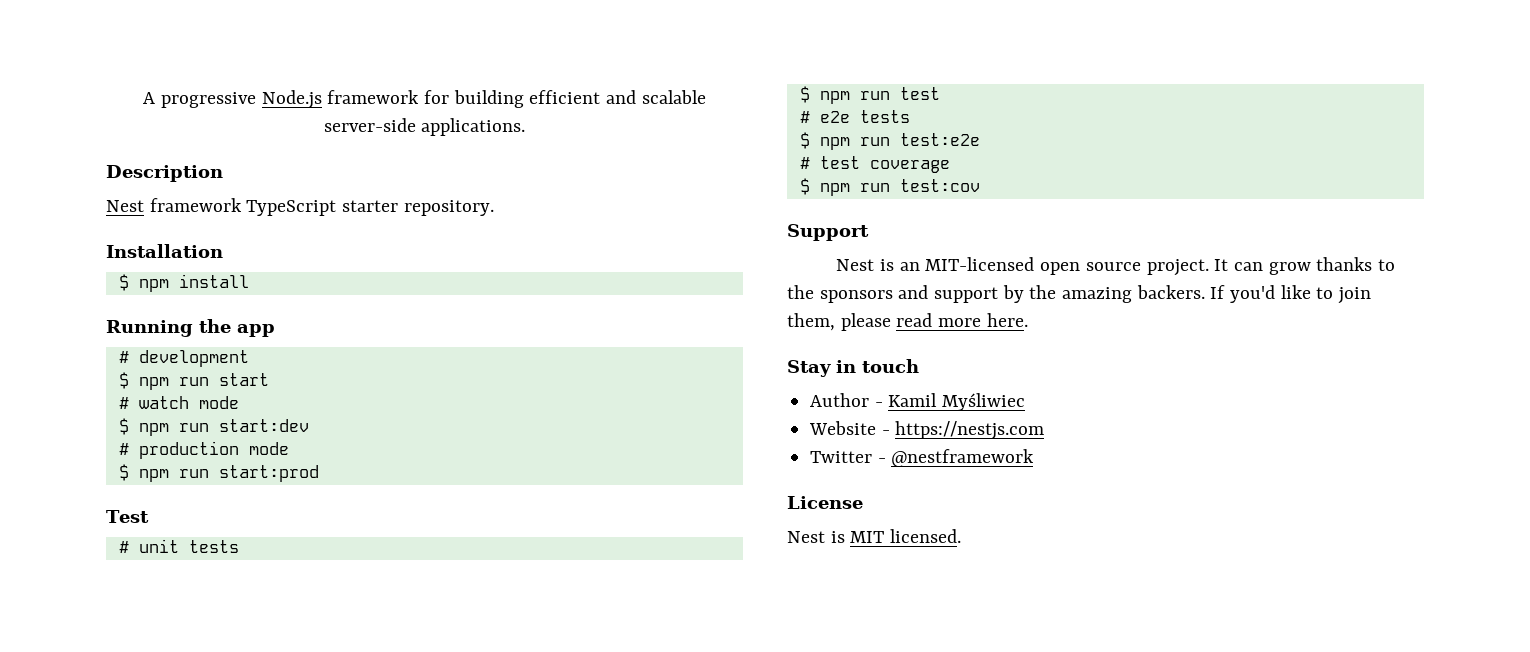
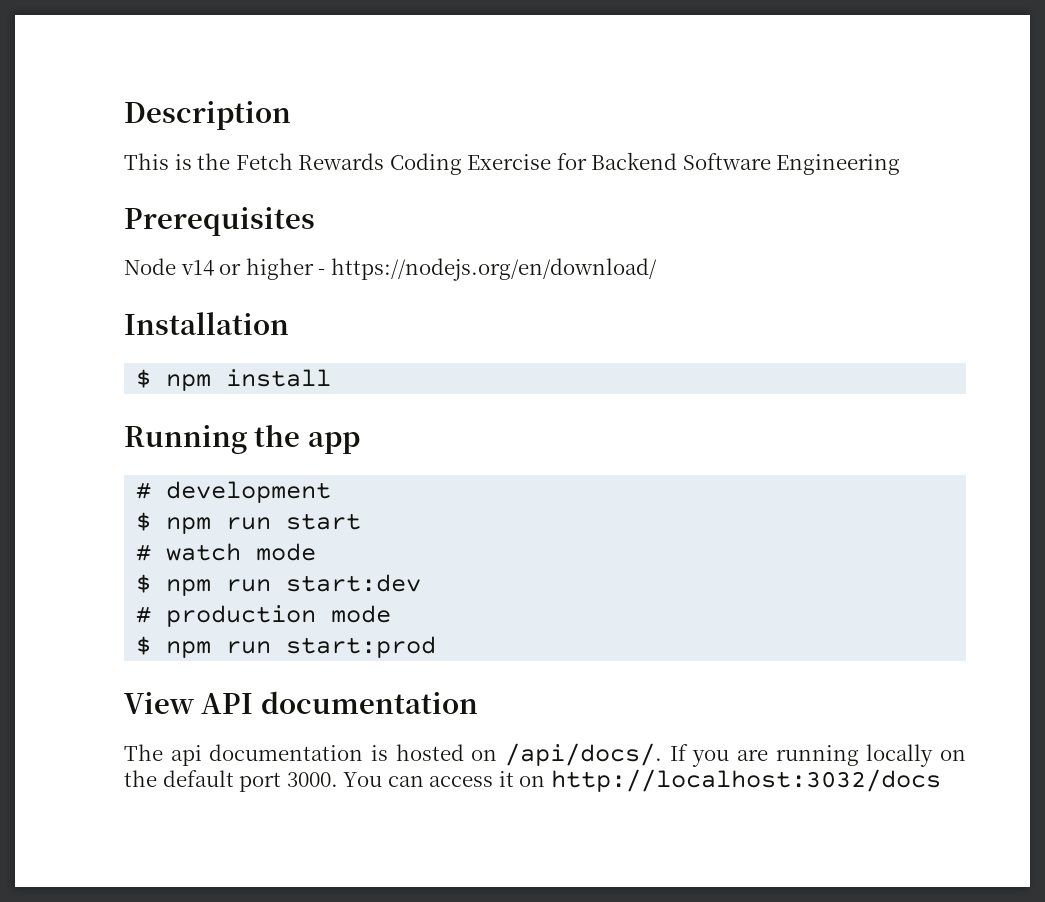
[143,90,706,109] [323,118,526,136] [106,165,223,182] [106,198,494,216] A progressive Node.js framework for building efficient and scalable server-side applications. // Description // Nest framework TypeScript starter repository. -> [124,101,291,130] [124,152,901,175] [124,207,315,236] [124,258,657,281] Description // This is the Fetch Rewards Coding Exercise for Backend Software Engineering // Prerequisites // Node v14 or higher - https://nodejs.org/en/download/
[106,510,149,523] [118,539,239,553] [799,86,940,104] [799,110,910,123] [799,132,980,150] [799,156,950,173] [799,178,980,196] [787,224,869,241] [836,257,1395,276] [787,285,1372,304] [787,313,1028,331] [787,359,919,377] [810,393,1026,411] [809,421,1045,440] [810,449,1035,467] [787,496,863,509] [787,529,962,543] Test // # unit tests // $ npm run test // # e2e tests // $ npm run test:e2e // # test coverage // $ npm run test:cov // Support // Nest is an MIT-licensed open source project. It can grow thanks to the sponsors and support by the amazing backers. If you'd like to join them, please read more here. // Stay in touch // Author - Kamil Myśliwiec // Website - https://nestjs.com // Twitter - @nestframework // License // Nest is MIT licensed. -> [124,691,478,714] [124,743,966,767] [124,769,941,792] View API documentation // The api documentation is hosted on /api/docs/. If you are running locally on the default port 3000. You can access it on http://localhost:3032/docs

